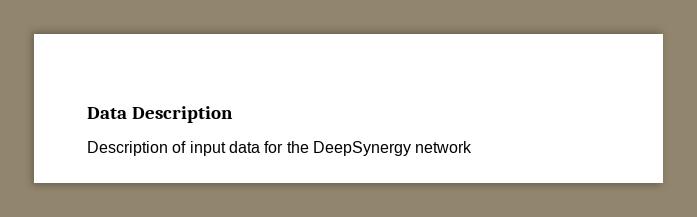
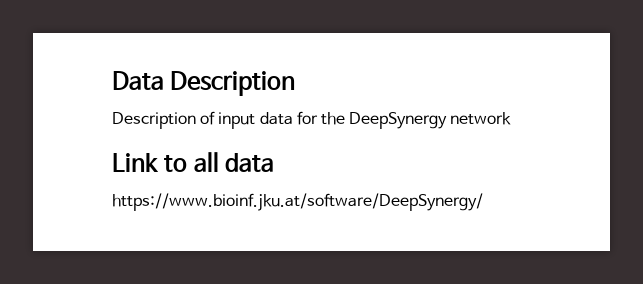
(473, 147) none -> [112,152,275,172] [112,193,483,211] // Link to all data // https://www.bioinf.jku.at/software/DeepSynergy/

